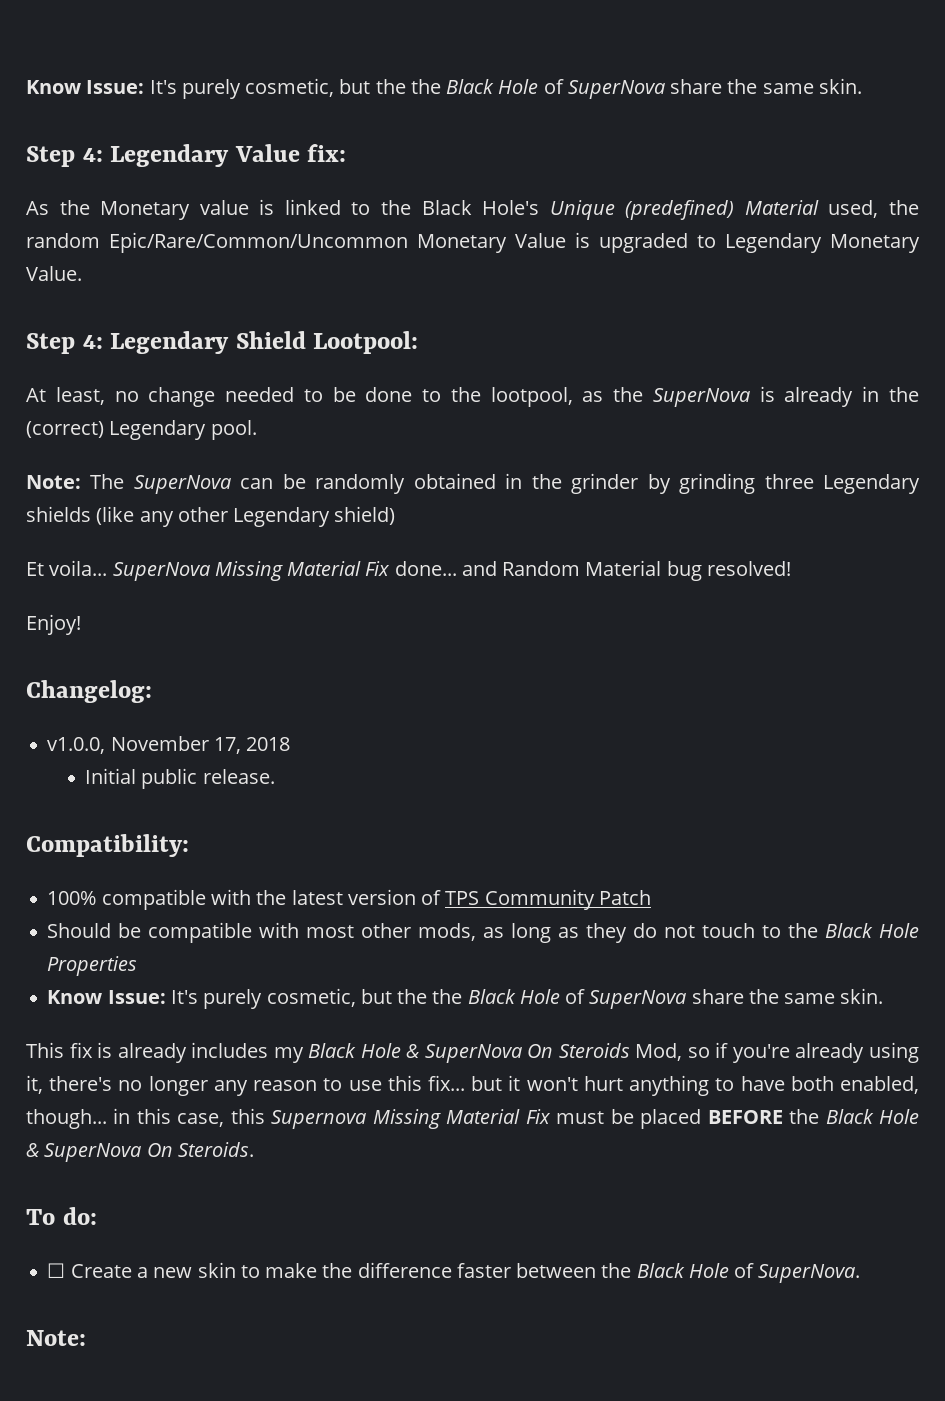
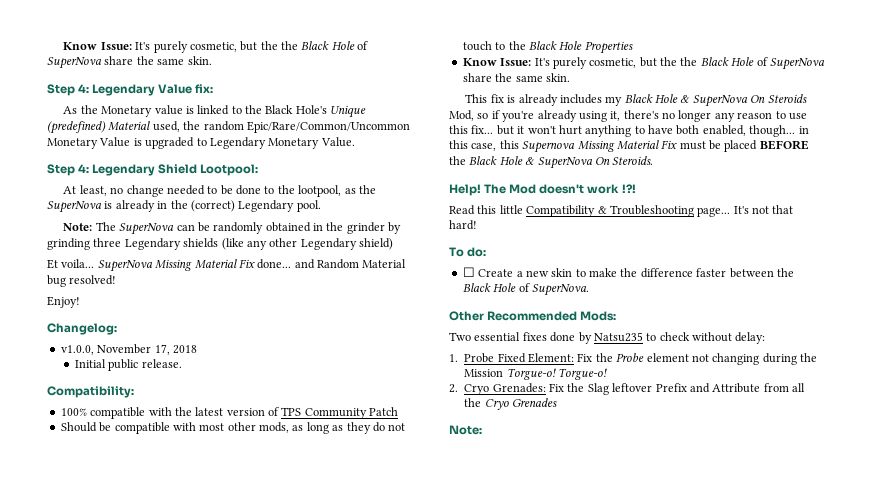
(254, 1149) none -> [449,184,636,196] [449,205,794,217] [449,220,477,230] // Help! The Mod doesn't work !?! // Read this little Compatibility & Troubleshooting page... It's not that hard!
(861, 1273) none -> [449,311,617,321] [449,332,766,344] [449,353,817,365] [464,368,607,380] [449,383,805,395] [464,398,557,410] // Other Recommended Mods: // Two essential fixes done by Natsu235 to check without delay: // 1. Probe Fixed Element: Fix the Probe element not changing during the Mission Torgue-o! Torgue-o! // 2. Cryo Grenades: Fix the Slag leftover Prefix and Attribute from all the Cryo Grenades

